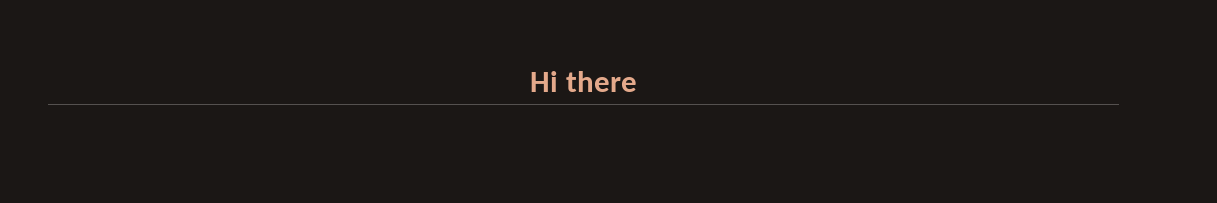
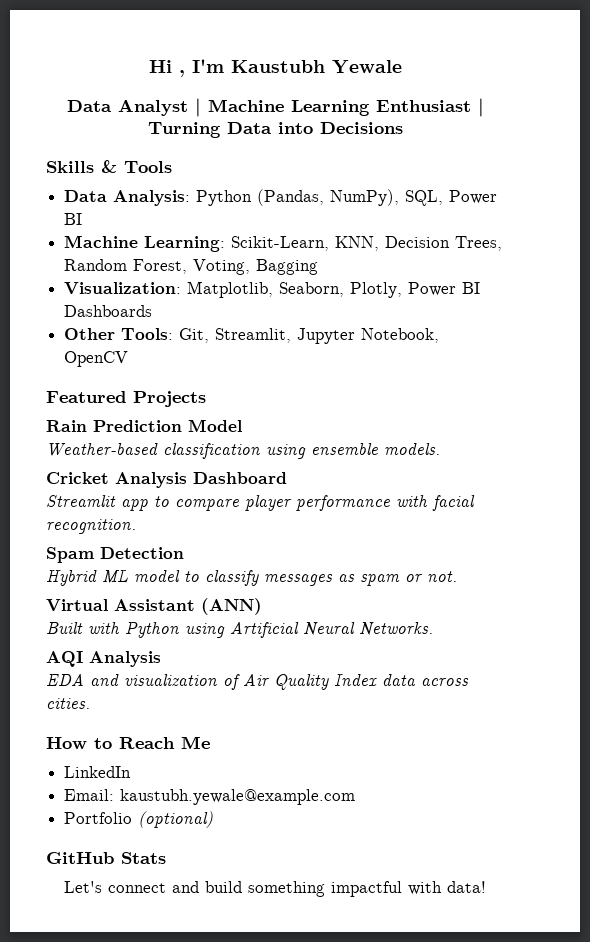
[566,71,638,92] there -> [178,59,402,77] [66,98,484,117] [147,122,403,138] [46,160,172,173] [64,189,498,206] [64,213,83,225] [64,235,503,252] [64,259,319,275] [64,281,481,298] [64,305,153,317] [64,328,440,344] [64,351,129,367] [46,391,206,407] [46,419,242,432] [46,443,440,459] [46,472,287,488] [46,495,475,511] [46,519,136,534] [46,547,184,563] [46,570,457,586] [46,598,262,615] [46,622,433,638] [46,651,161,667] [46,674,469,690] [46,698,90,709] [46,736,210,749] [64,766,132,778] [64,789,356,805] [64,811,214,828] [46,852,166,864] [64,881,486,897] , I'm Kaustubh Yewale // Data Analyst | Machine Learning Enthusiast | Turning Data into Decisions // Skills & Tools // Data Analysis: Python (Pandas, NumPy), SQL, Power BI // Machine Learning: Scikit-Learn, KNN, Decision Trees, Random Forest, Voting, Bagging // Visualization: Matplotlib, Seaborn, Plotly, Power BI Dashboards // Other Tools: Git, Streamlit, Jupyter Notebook, OpenCV // Featured Projects // Rain Prediction Model // Weather-based classification using ensemble models. // Cricket Analysis Dashboard // Streamlit app to compare player performance with facial recognition. // Spam Detection // Hybrid ML model to classify messages as spam or not. // Virtual Assistant (ANN) // Built with Python using Artificial Neural Networks. // AQI Analysis // EDA and visualization of Air Quality Index data across cities. // How to Reach Me // LinkedIn // Email: kaustubh.yewale@example.com // Portfolio (optional) // GitHub Stats // Let's connect and build something impactful with data!

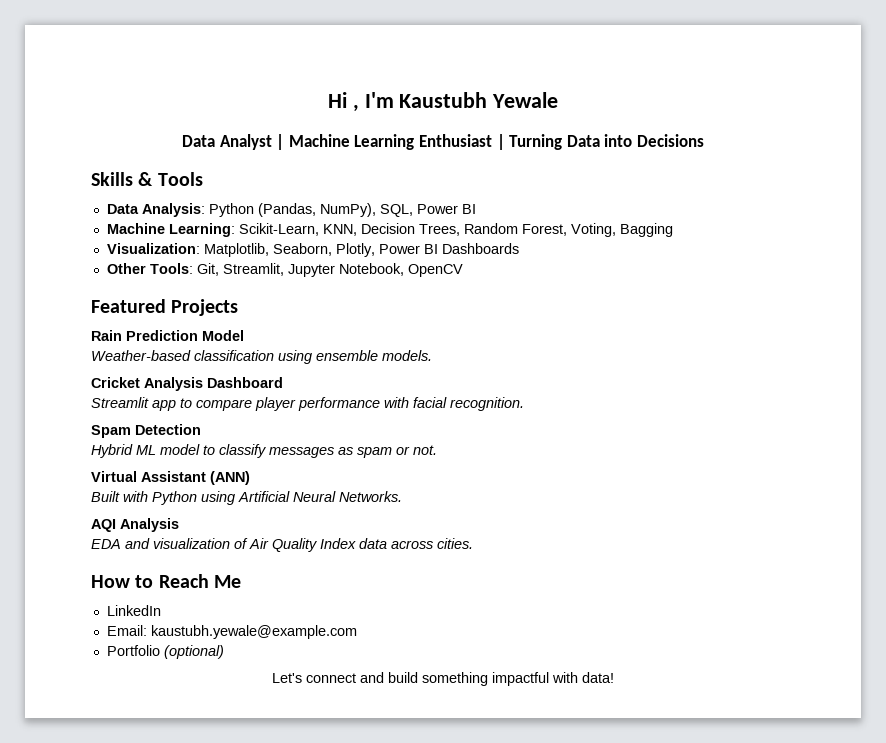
[46,852,166,864] // GitHub Stats -> (224, 652) none

